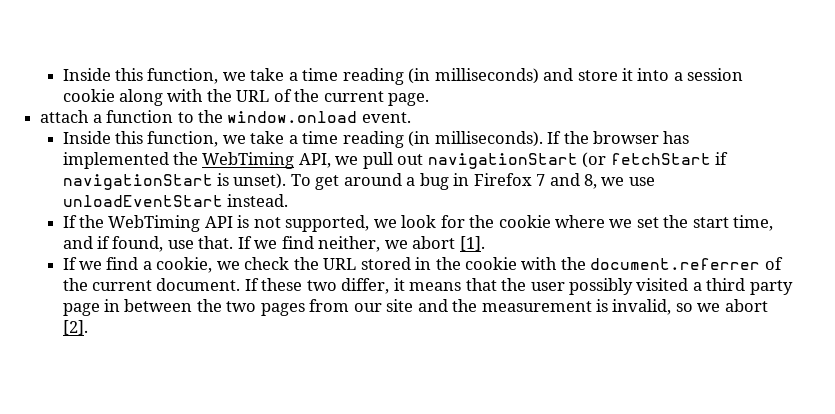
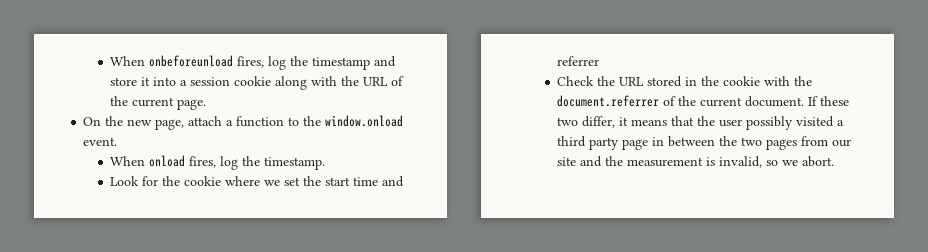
[62,68,539,85] Inside this function, we take a time reading (in milliseconds) -> [110,55,371,70] When onbeforeunload fires, log the timestamp
(430, 99) none -> [83,116,185,130] On the new page,
[62,131,690,148] [62,152,729,169] [62,173,655,190] [62,194,288,207] [62,215,437,232] Inside this function, we take a time reading (in milliseconds). If the browser has implemented the WebTiming API, we pull out navigationStart (or fetchStart if navigationStart is unset). To get around a bug in Firefox 7 and 8, we use unloadEventStart instead. // If the WebTiming API is not supported, we look -> [110,155,326,170] [110,176,140,186] When onload fires, log the timestamp. // Look
[733,215,774,231] [62,236,485,252] [62,257,290,273] time, and if found, use that. If we find neither, we abort [1]. // If we find a cookie, we check -> [353,176,405,187] [557,56,600,66] [557,76,595,86] time and referrer // Check
[724,299,768,312] [62,320,88,335] abort [2]. -> [802,156,835,167] abort.

